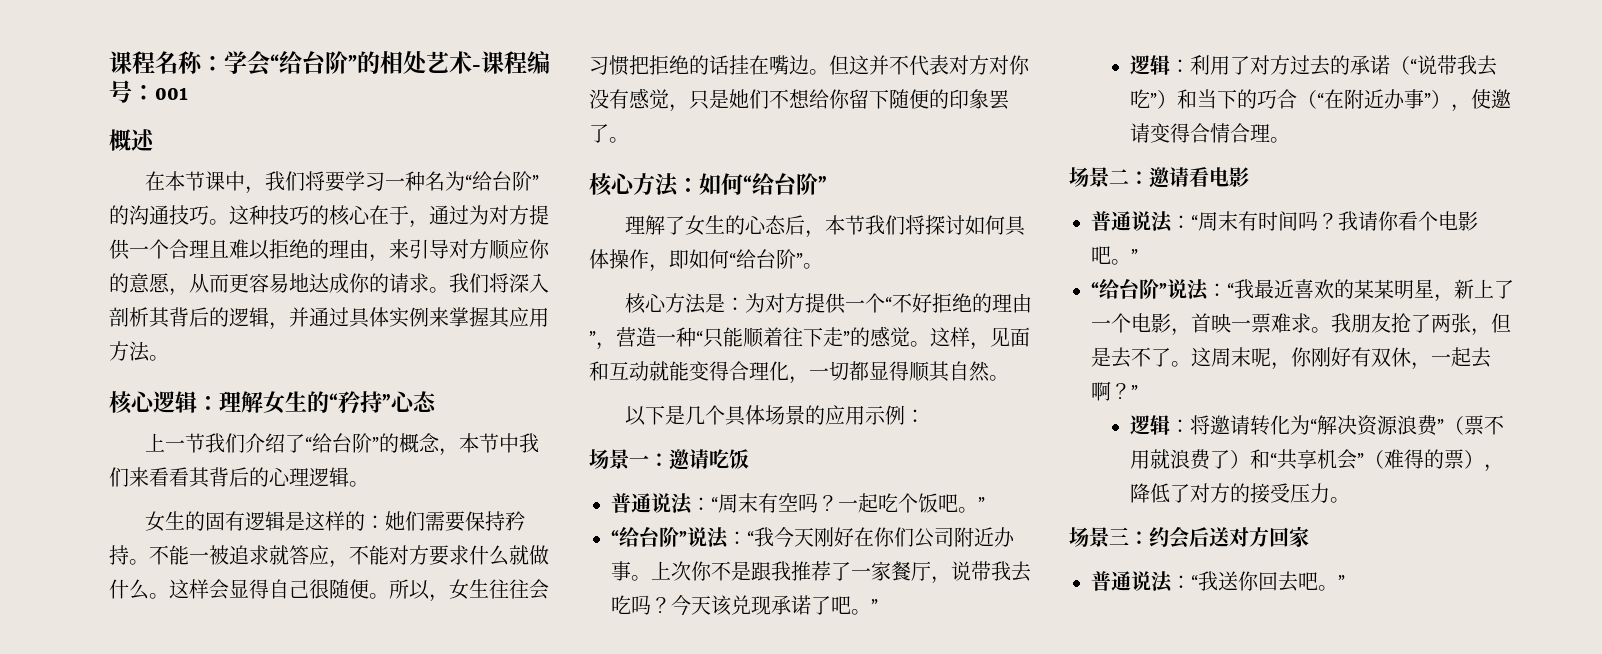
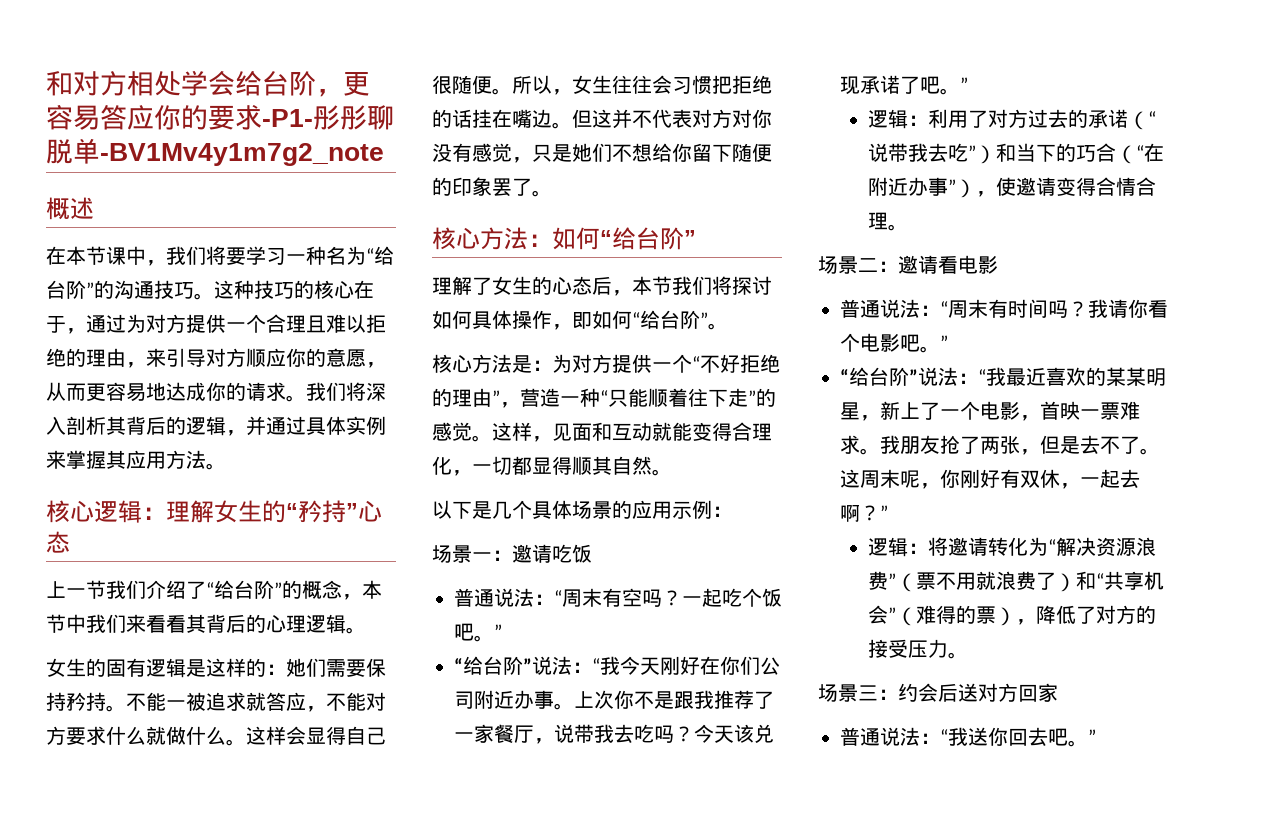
[109,51,550,76] [109,80,188,103] 课程名称：学会“给台阶”的相处艺术-课程编号：001 -> [46,70,370,97] [46,104,394,130] [46,138,384,166] 和对方相处学会给台阶，更容易答应你的要求-P1-彤彤聊脱单-BV1Mv4y1m7g2_note

